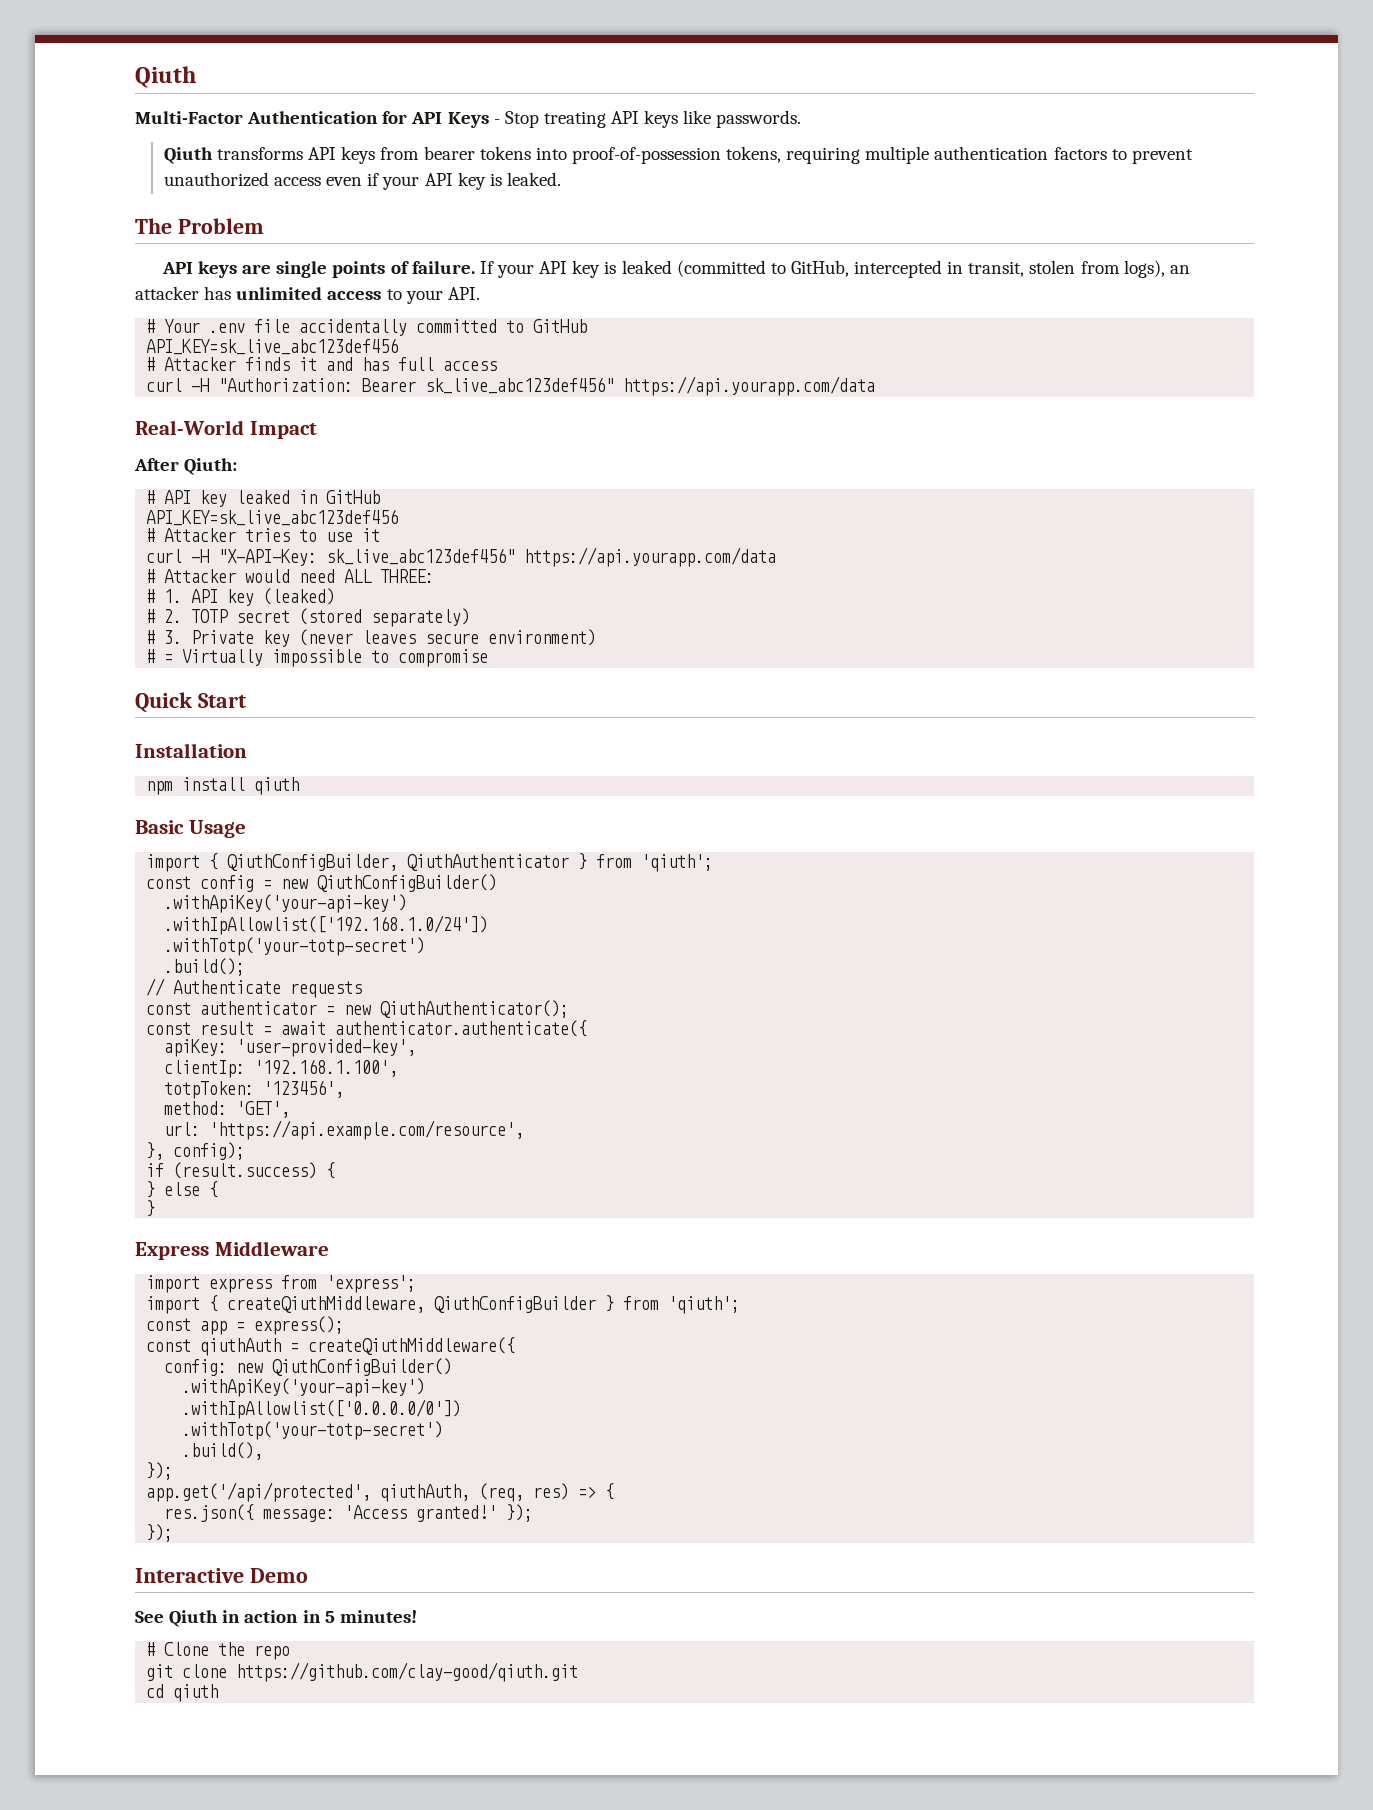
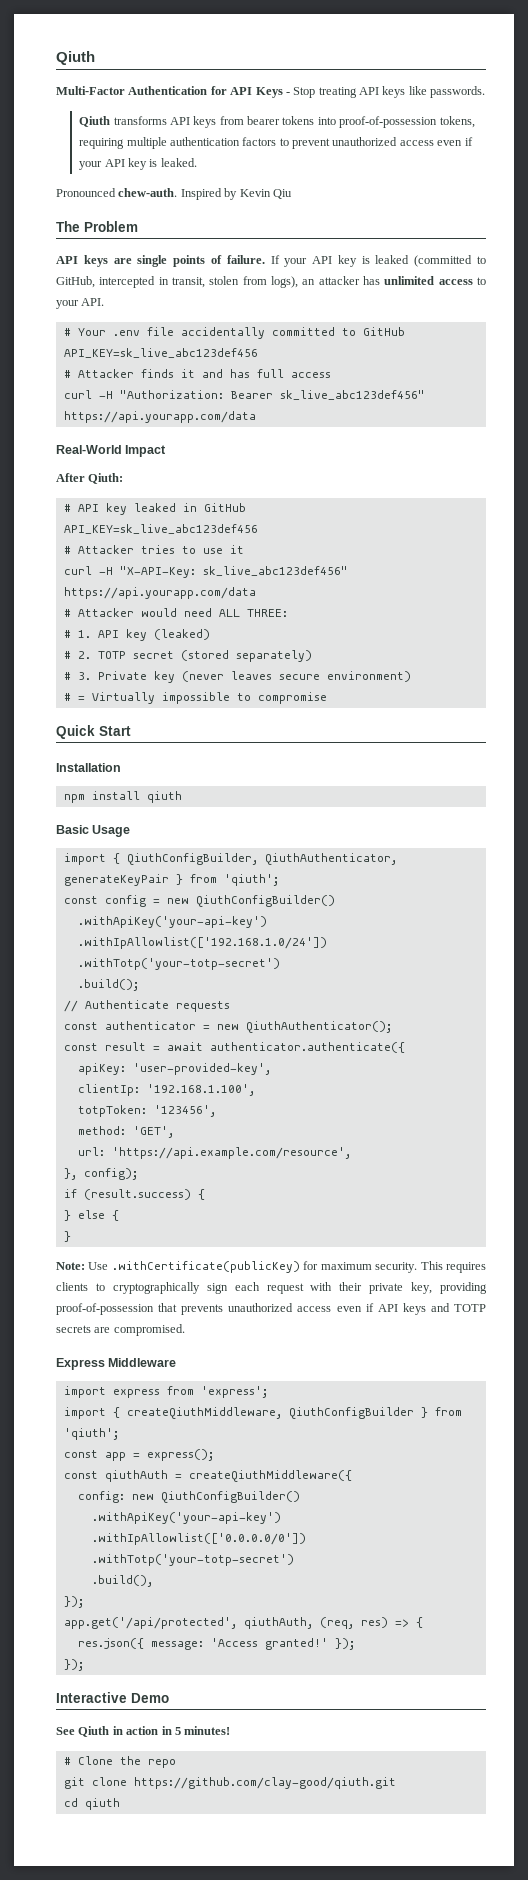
(561, 179) none -> [56,188,292,200] // Pronounced chew-auth. Inspired by Kevin Qiu
[407,854,570,871] QiuthAuthenticator -> [264,853,397,865] [63,874,169,886] QiuthAuthenticator, generateKeyPair
(156, 1208) none -> [56,1261,487,1273] [56,1282,487,1294] [56,1303,487,1315] [56,1324,185,1336] // Note: Use .withCertificate(publicKey) for maximum security. This requires clients to cryptographically sign each request with their private key, providing proof-of-possession that prevents unauthorized access even if API keys and TOTP secrets are compromised.

